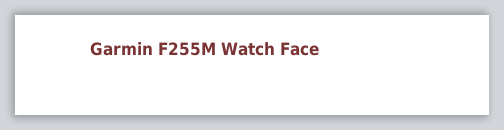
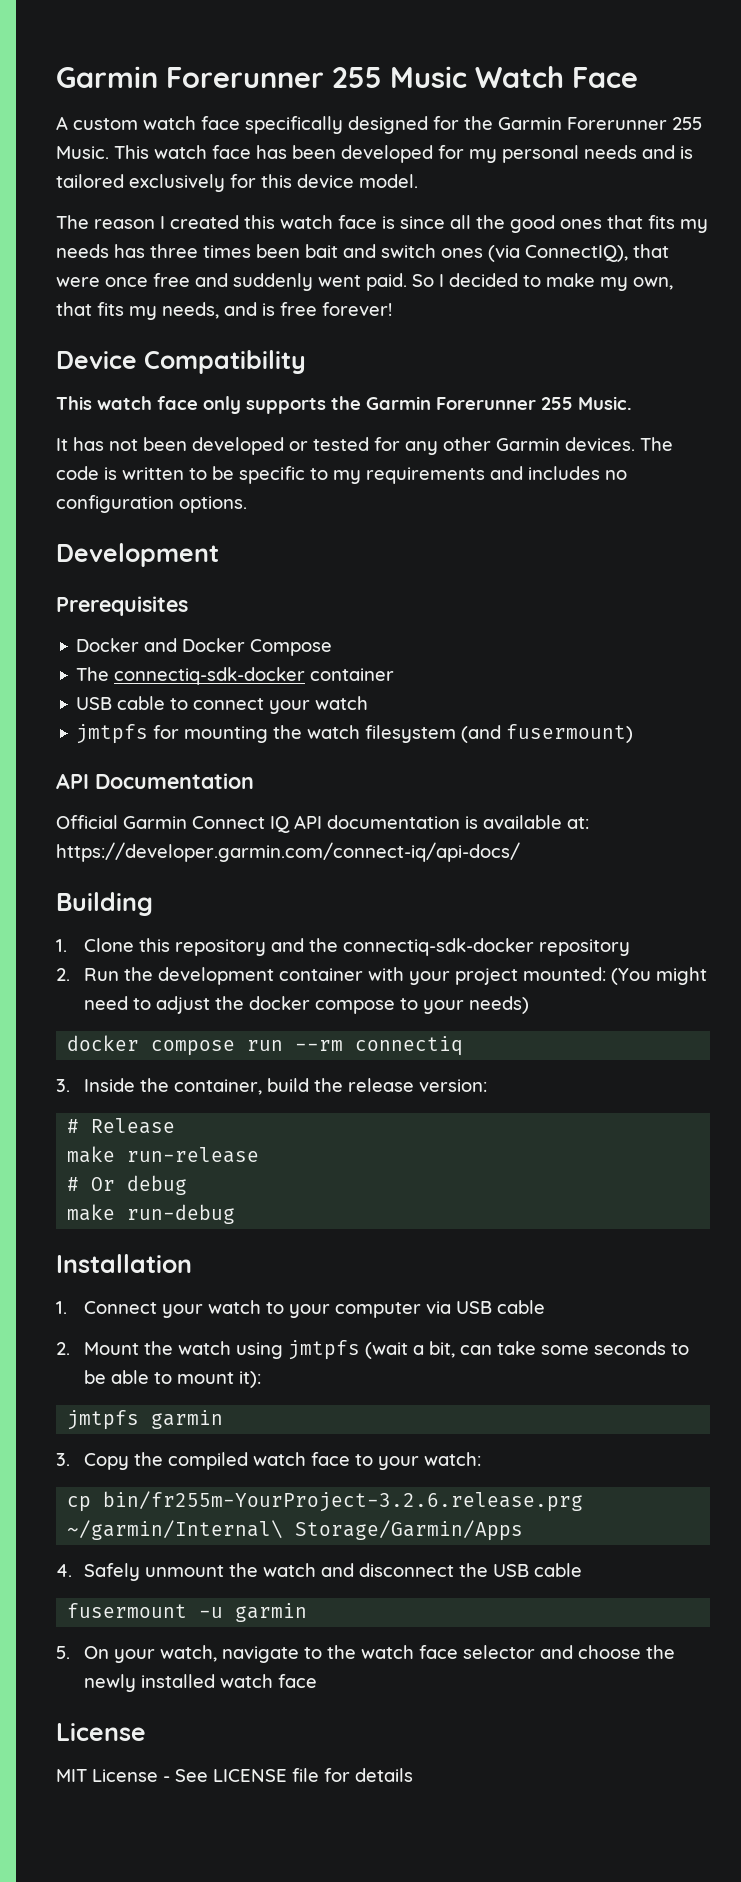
[90,42,216,56] Garmin F255M -> [56,66,467,88] Garmin Forerunner 255 Music
(319, 49) none -> [56,116,702,134] [56,145,693,163] [56,174,418,192] [56,215,708,233] [56,244,669,262] [56,273,673,291] [56,302,392,320] [56,350,306,374] [56,396,632,414] [56,437,673,455] [56,466,627,484] [56,495,247,513] [56,543,219,567] [56,596,188,616] [76,638,333,656] [76,667,395,685] [76,696,369,714] [76,724,634,744] [56,773,254,789] [56,815,589,833] [56,842,520,862] [56,892,153,916] [56,938,631,956] [56,967,708,985] [84,996,530,1014] [67,1035,464,1056] [56,1078,488,1095] [67,1118,176,1134] [67,1146,260,1163] [67,1175,188,1195] [67,1204,236,1224] [56,1254,192,1273] [56,1300,546,1318] [56,1340,690,1360] [84,1370,262,1388] [67,1410,224,1430] [56,1452,482,1470] [67,1491,584,1512] [67,1520,524,1541] [56,1563,583,1581] [67,1603,308,1622] [56,1645,676,1663] [84,1674,318,1692] [56,1723,146,1741] [56,1768,413,1782] // A custom watch face specifically designed for the Garmin Forerunner 255 Music. This watch face has been developed for my personal needs and is tailored exclusively for this device model. // The reason I created this watch face is since all the good ones that fits my needs has three times been bait and switch ones (via ConnectIQ), that were once free and suddenly went paid. So I decided to make my own, that fits my needs, and is free forever! // Device Compatibility // This watch face only supports the Garmin Forerunner 255 Music. // It has not been developed or tested for any other Garmin devices. The code is written to be specific to my requirements and includes no configuration options. // Development // Prerequisites // Docker and Docker Compose // The connectiq-sdk-docker container // USB cable to connect your watch // jmtpfs for mounting the watch filesystem (and fusermount) // API Documentation // Official Garmin Connect IQ API documentation is available at: https://developer.garmin.com/connect-iq/api-docs/ // Building // 1. Clone this repository and the connectiq-sdk-docker repository // 2. Run the development container with your project mounted: (You might need to adjust the docker compose to your needs) // docker compose run --rm connectiq // 3. Inside the container, build the release version: // # Release // make run-release // # Or debug // make run-debug // Installation // 1. Connect your watch to your computer via USB cable // 2. Mount the watch using jmtpfs (wait a bit, can take some seconds to be able to mount it): // jmtpfs garmin // 3. Copy the compiled watch face to your watch: // cp bin/fr255m-YourProject-3.2.6.release.prg ~/garmin/Internal\ Storage/Garmin/Apps // 4. Safely unmount the watch and disconnect the USB cable // fusermount -u garmin // 5. On your watch, navigate to the watch face selector and choose the newly installed watch face // License // MIT License - See LICENSE file for details

